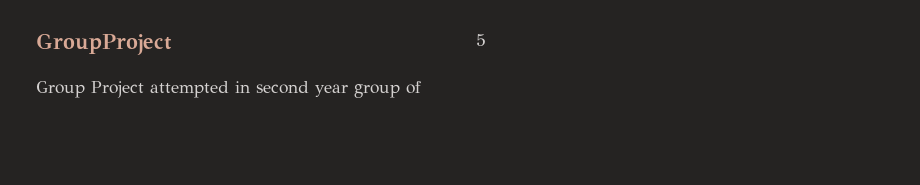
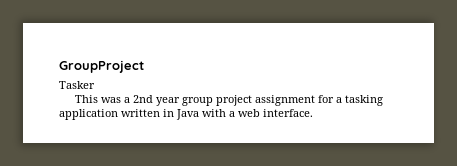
[36,81,421,98] [476,34,486,46] Group Project attempted in second year group of 5 -> [59,81,95,89] [75,95,384,106] [59,109,313,120] Tasker // This was a 2nd year group project assignment for a tasking application written in Java with a web interface.

